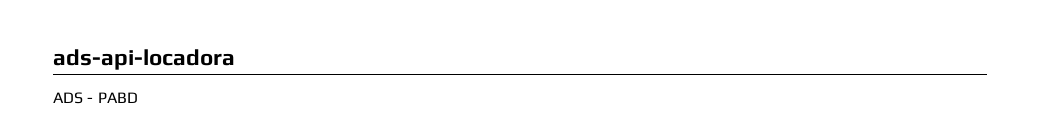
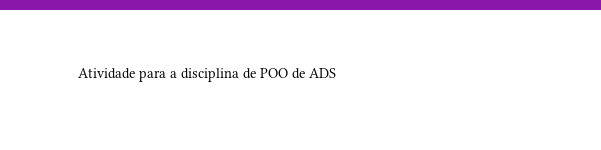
[53,49,235,70] [53,92,138,104] ads-api-locadora // ADS - PABD -> [78,68,336,82] Atividade para a disciplina de POO de ADS

